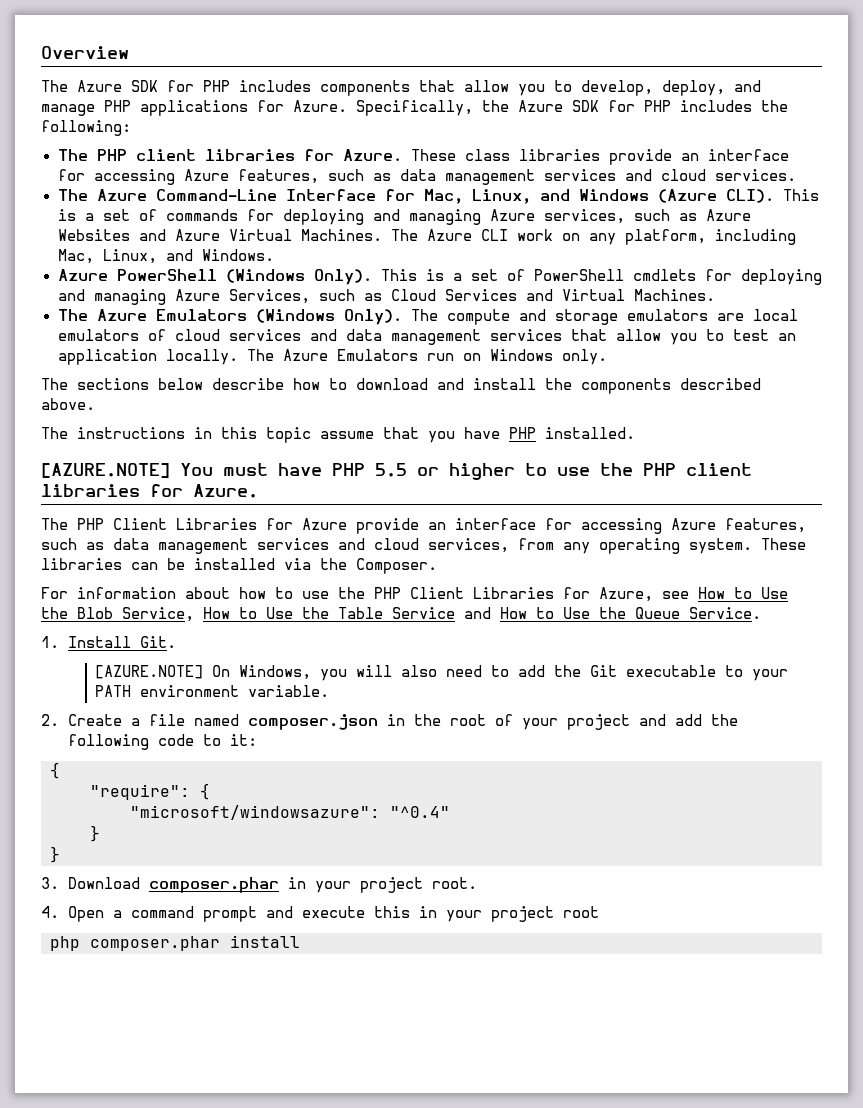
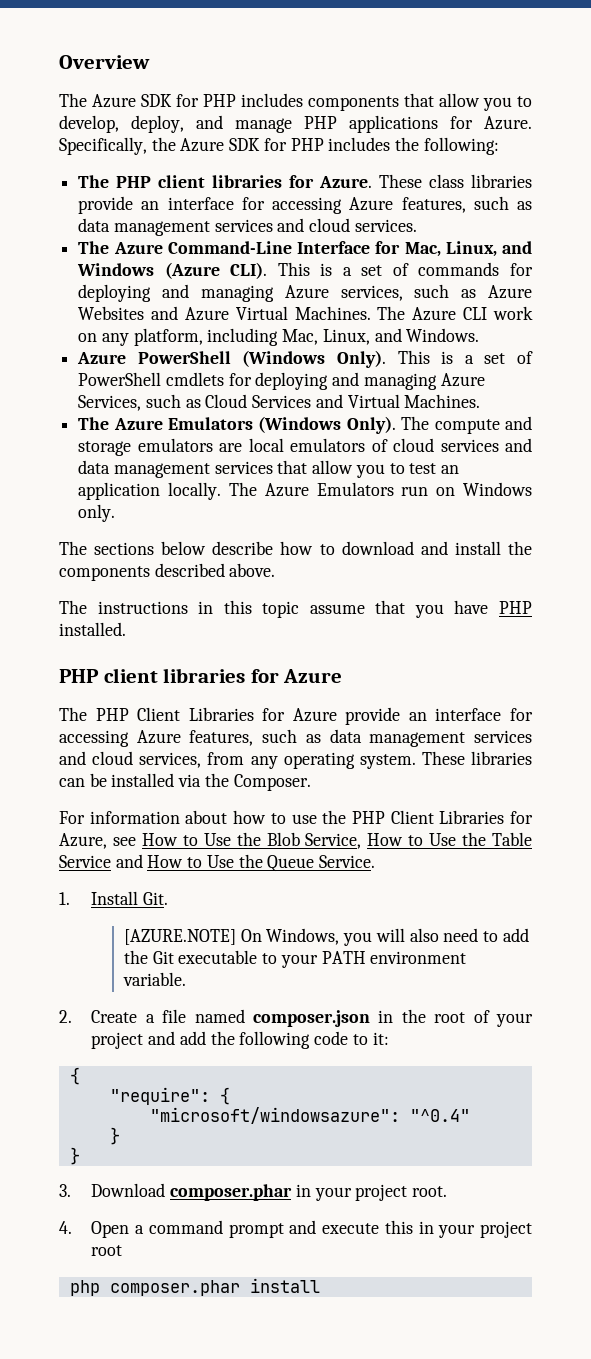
[41,463,752,480] [41,484,258,498] [AZURE.NOTE] You must have PHP 5.5 or higher to use the PHP client libraries for Azure. -> [59,668,343,683] PHP client libraries for Azure

